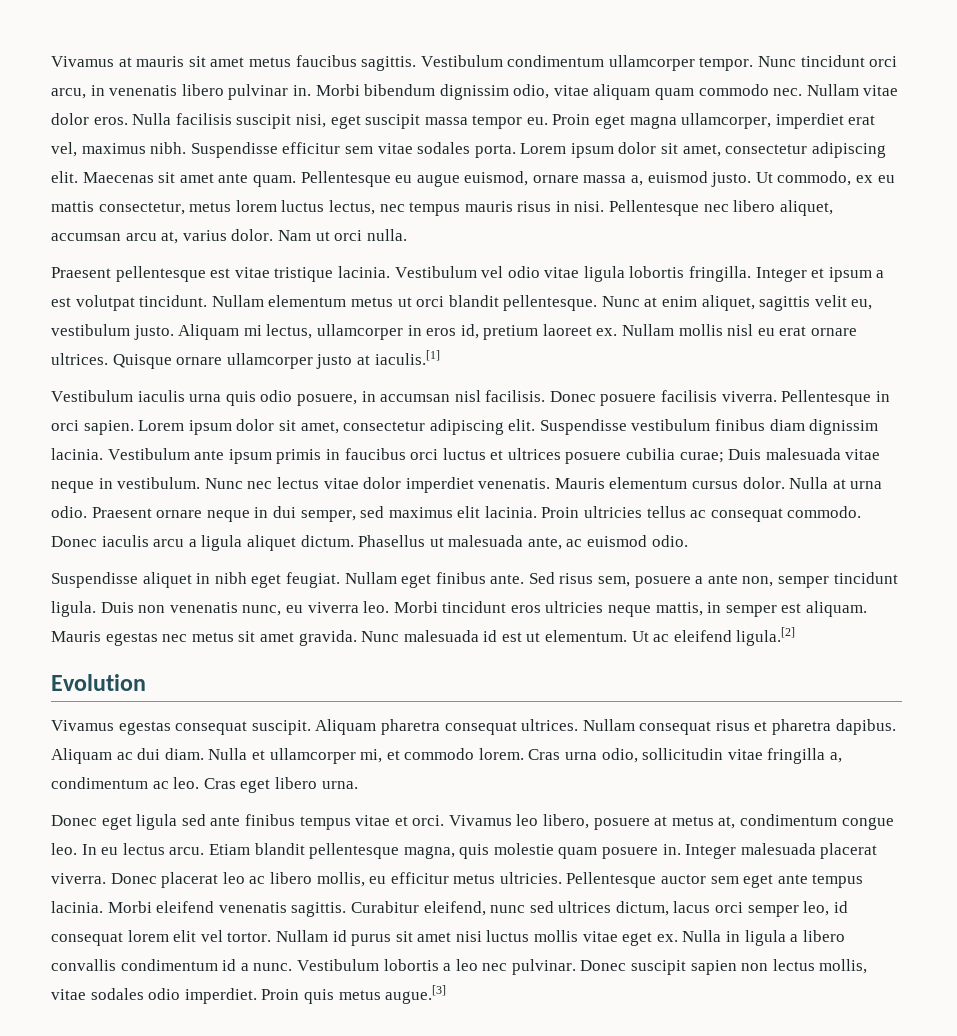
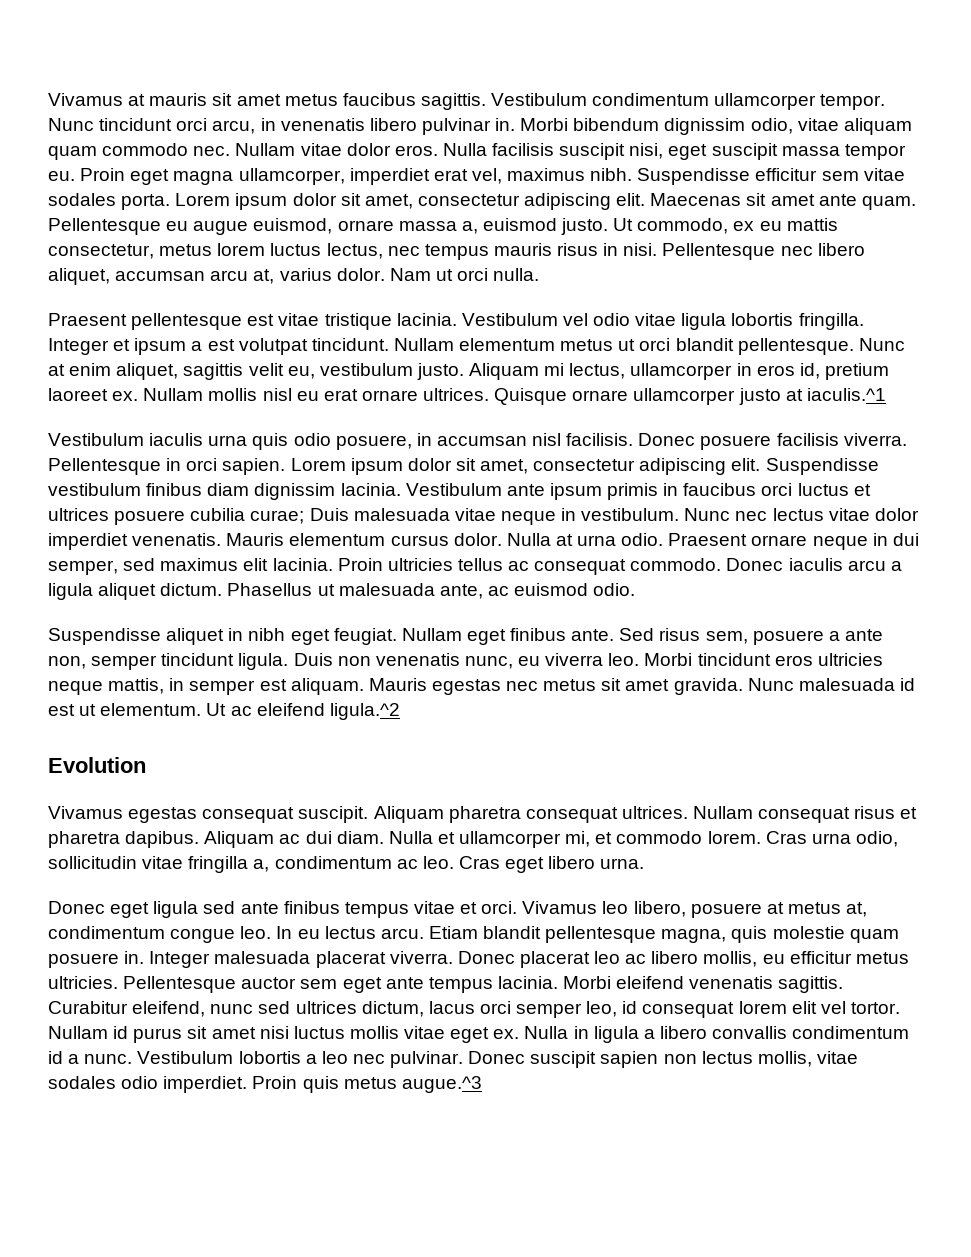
[374,350,440,365] iaculis.[1] -> [806,388,886,401] iaculis.^1
[736,627,796,646] ligula.[2] -> [329,703,400,720] ligula.^2
[385,985,447,1004] augue.[3] -> [401,1076,482,1093] augue.^3

